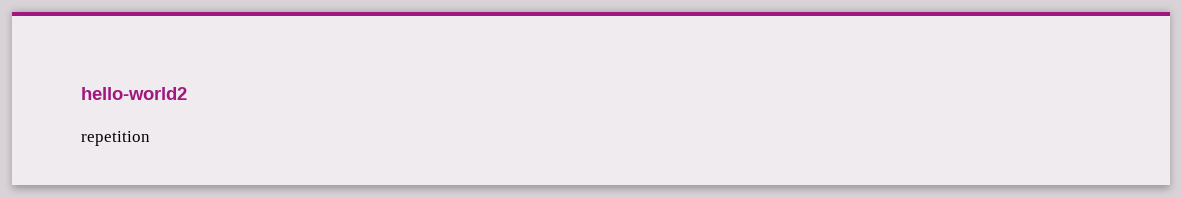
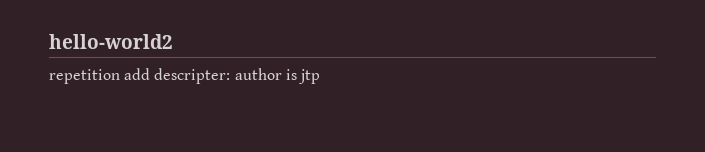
(150, 138) none -> [124,68,320,84] add descripter: author is jtp

